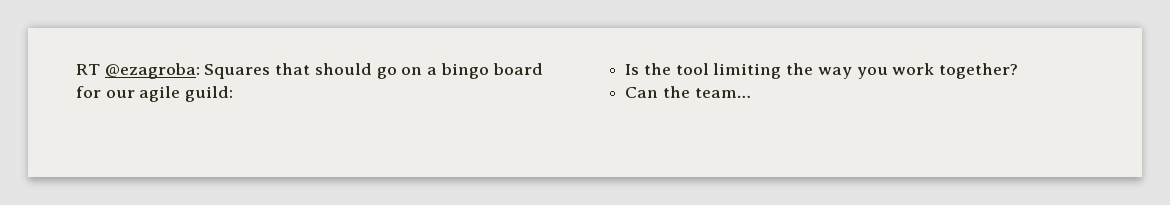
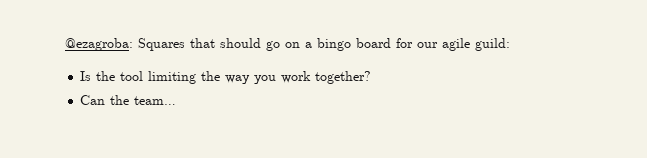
[76,64,100,75] RT -> (65, 44) none

